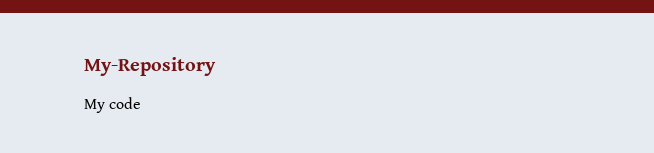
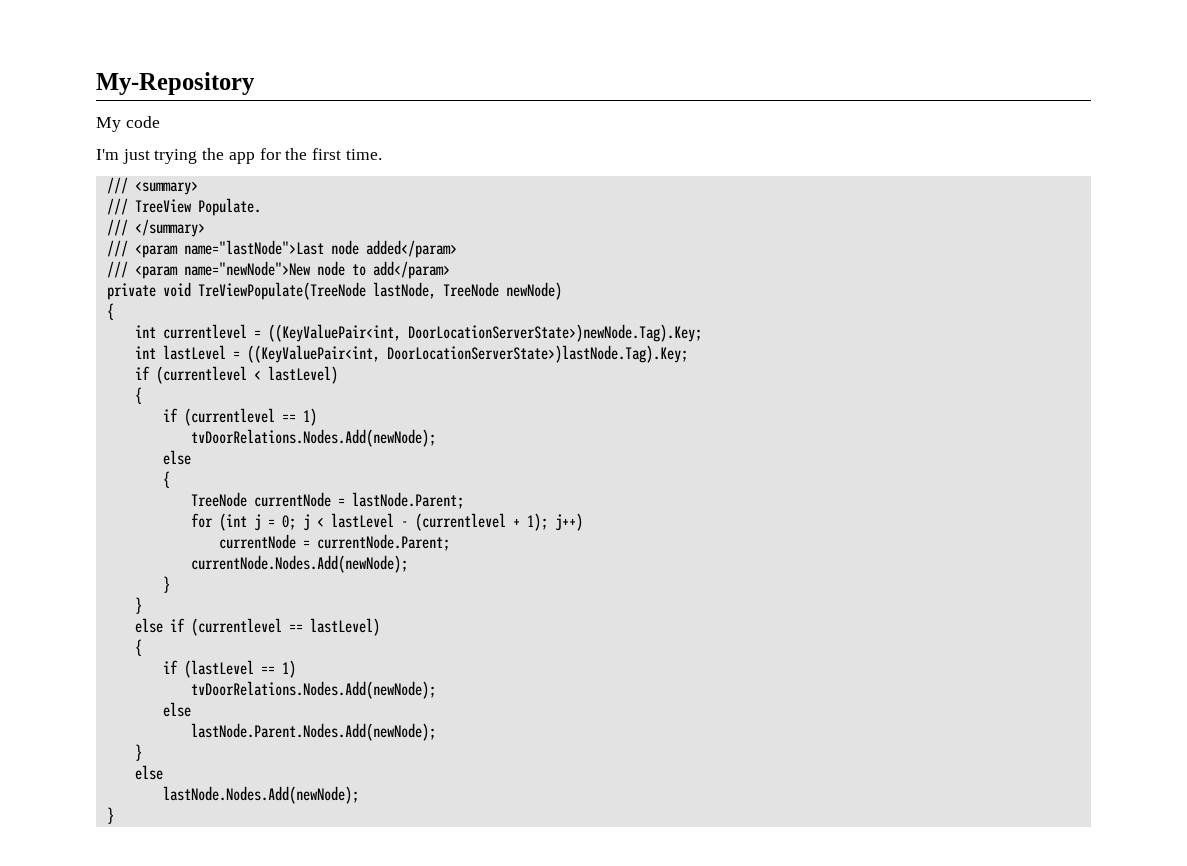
(142, 103) none -> [96,148,382,164] [106,177,198,195] [106,198,261,216] [106,219,205,237] [106,240,457,258] [106,261,450,279] [106,282,562,300] [106,303,114,320] [134,324,702,342] [134,345,688,363] [134,366,338,384] [134,387,142,404] [162,408,317,426] [190,429,436,447] [162,450,191,465] [162,471,170,488] [190,492,464,509] [190,513,583,531] [218,534,450,551] [190,555,408,573] [162,576,170,593] [134,597,142,614] [134,618,380,636] [134,639,142,656] [162,660,296,678] [190,681,436,699] [162,702,191,717] [190,723,436,741] [134,744,142,761] [134,765,163,780] [162,786,359,804] [106,807,114,824] // I'm just trying the app for the first time. // /// <summary> // /// TreeView Populate. // /// </summary> // /// <param name="lastNode">Last node added</param> // /// <param name="newNode">New node to add</param> // private void TreViewPopulate(TreeNode lastNode, TreeNode newNode) // { // int currentlevel = ((KeyValuePair<int, DoorLocationServerState>)newNode.Tag).Key; // int lastLevel = ((KeyValuePair<int, DoorLocationServerState>)lastNode.Tag).Key; // if (currentlevel < lastLevel) // { // if (currentlevel == 1) // tvDoorRelations.Nodes.Add(newNode); // else // { // TreeNode currentNode = lastNode.Parent; // for (int j = 0; j < lastLevel - (currentlevel + 1); j++) // currentNode = currentNode.Parent; // currentNode.Nodes.Add(newNode); // } // } // else if (currentlevel == lastLevel) // { // if (lastLevel == 1) // tvDoorRelations.Nodes.Add(newNode); // else // lastNode.Parent.Nodes.Add(newNode); // } // else // lastNode.Nodes.Add(newNode); // }

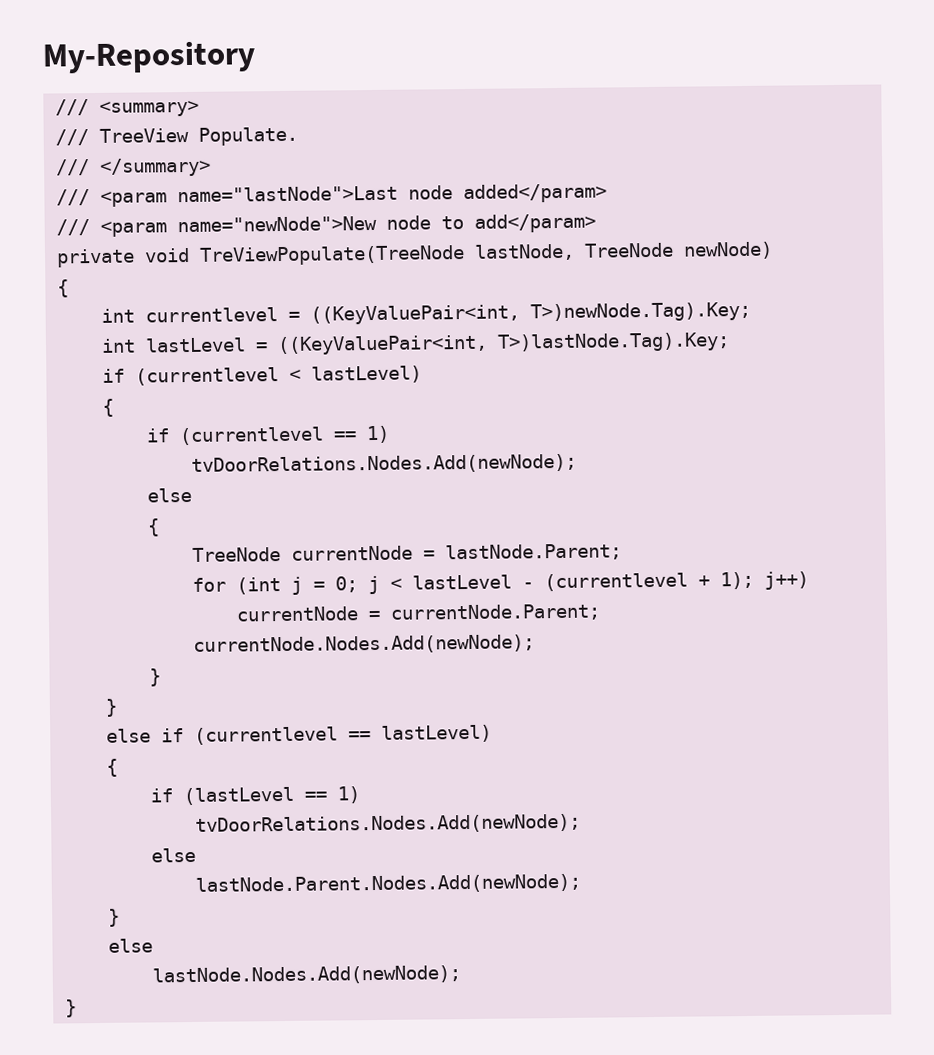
[96,116,160,132] [96,148,382,164] // My code // I'm just trying the app for the first time. -> (256, 57) none
[407,324,702,342] DoorLocationServerState>)newNode.Tag).Key; -> [529,301,751,323] T>)newNode.Tag).Key;
[386,345,688,363] DoorLocationServerState>)lastNode.Tag).Key; -> [496,332,730,353] T>)lastNode.Tag).Key;

